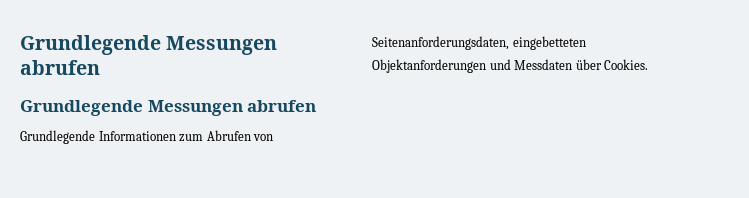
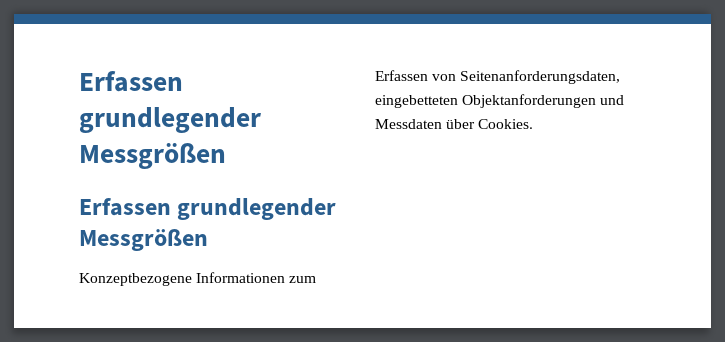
[20,35,278,55] [20,60,100,75] [20,100,317,116] [20,130,95,144] Grundlegende Messungen abrufen // Grundlegende Messungen abrufen // Grundlegende -> [79,71,183,92] [79,107,261,133] [79,143,226,169] [79,198,337,220] [79,229,208,251] [79,273,192,286] Erfassen grundlegender Messgrößen // Erfassen grundlegender Messgrößen // Konzeptbezogene
[206,130,251,141] Abrufen -> [375,70,428,81] Erfassen

